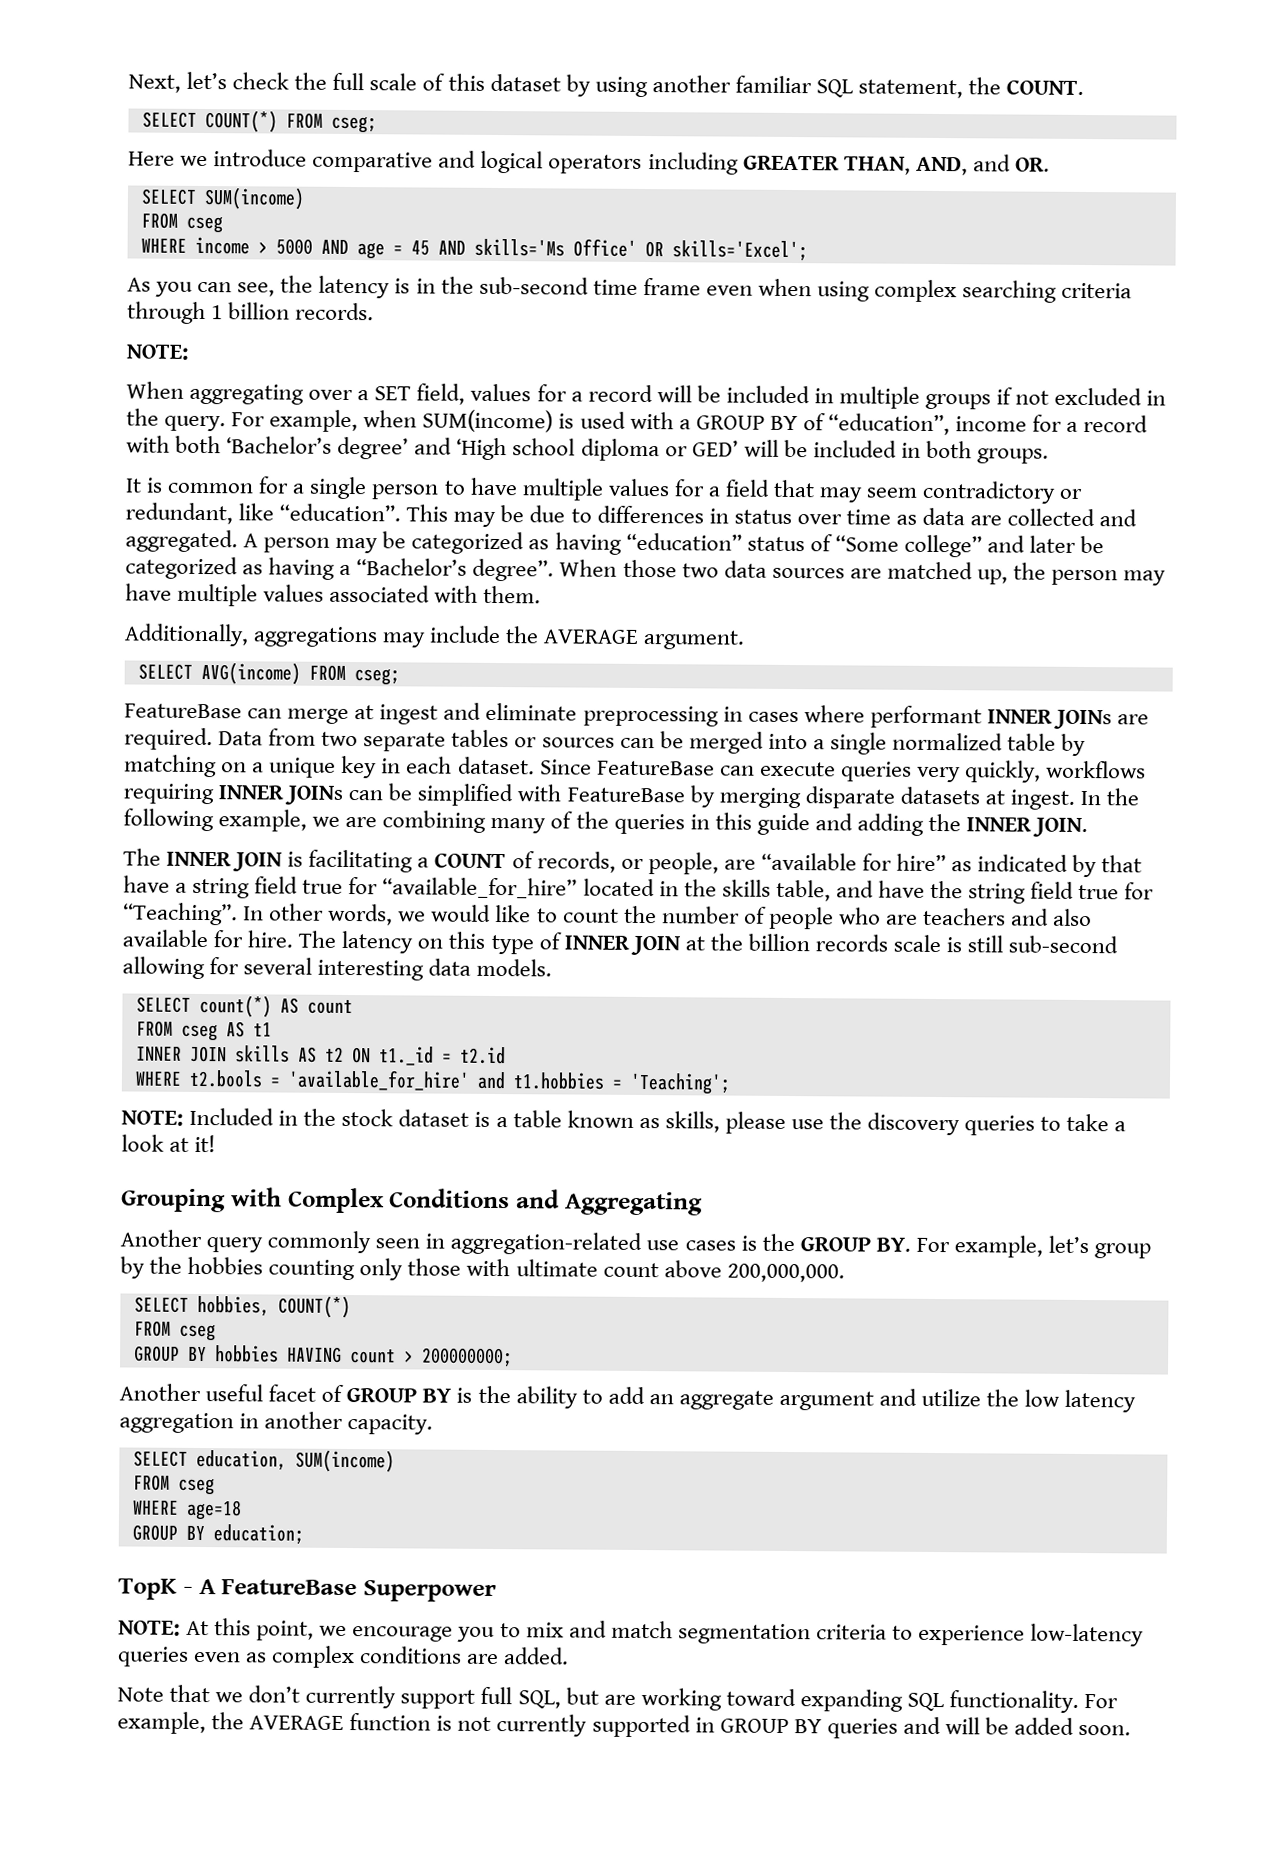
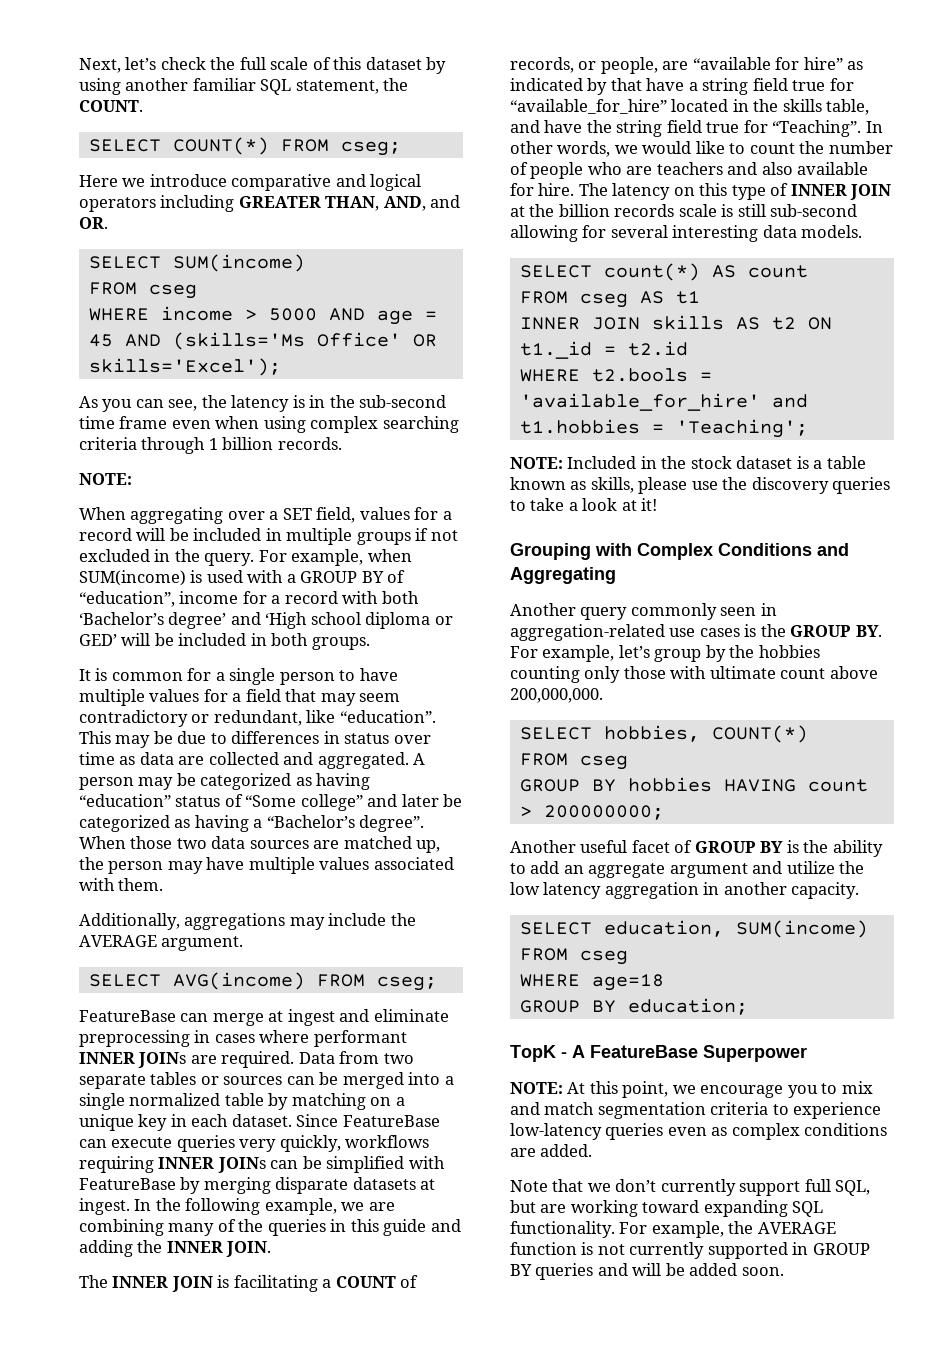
[473,238,565,257] skills='Ms -> [172,332,305,350] (skills='Ms
[671,240,808,262] skills='Excel'; -> [88,358,281,376] skills='Excel');

